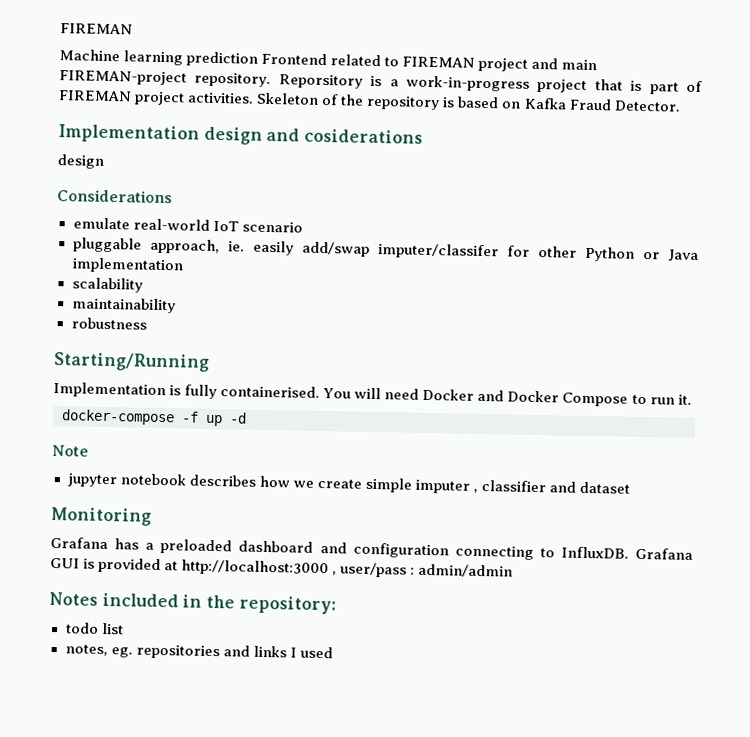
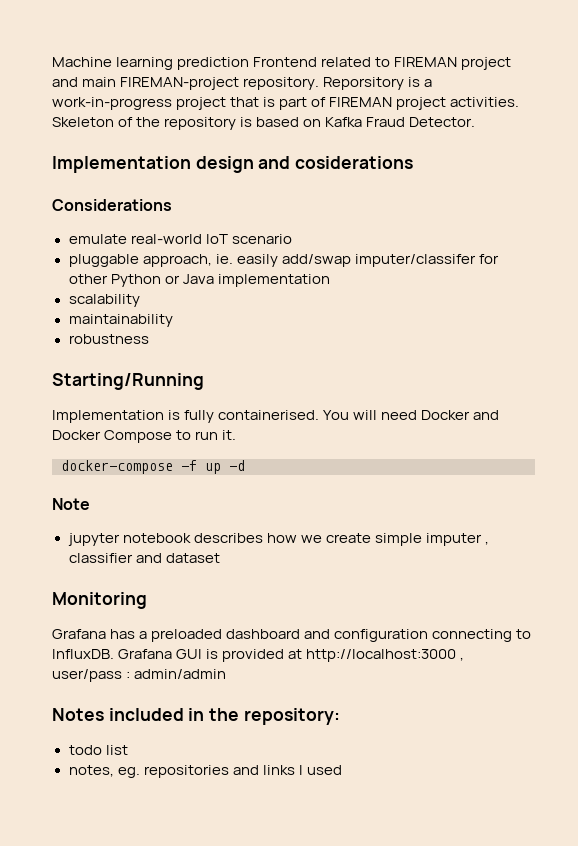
[60,23,133,35] FIREMAN // -> (52, 62) none
[57,154,104,169] // design -> (414, 162) none

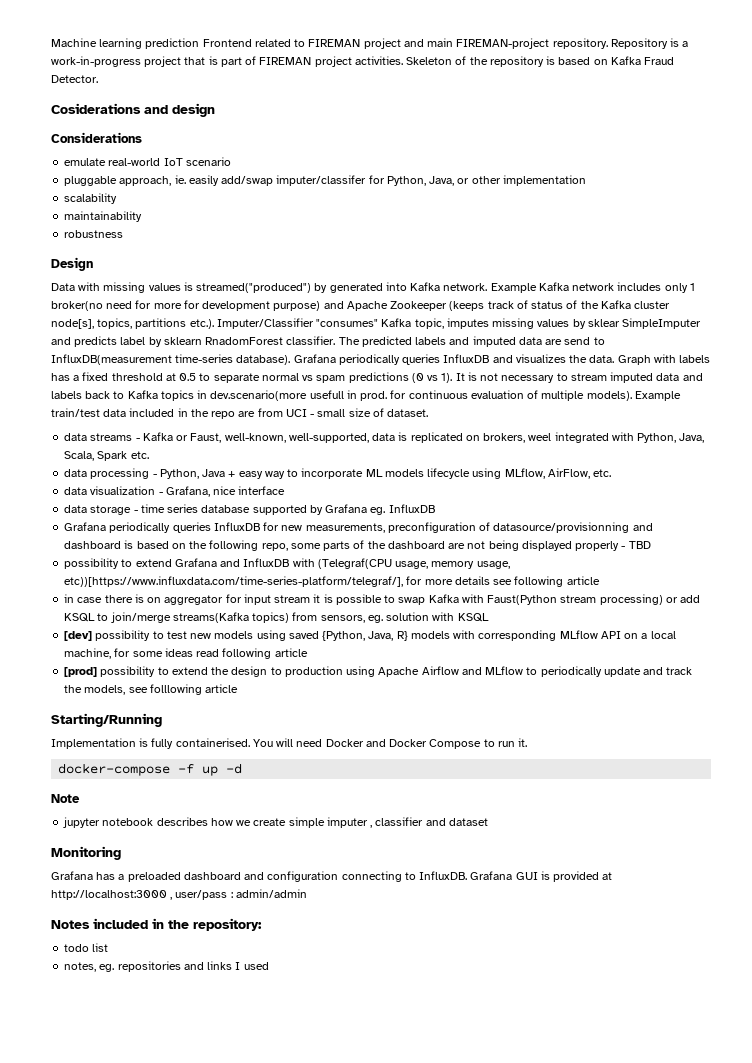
[323,77,405,90] Reporsitory -> [610,38,668,49] Repository
[52,156,414,173] Implementation design and cosiderations -> [51,103,215,117] Cosiderations and design
[68,274,214,287] other Python or Java -> [386,176,501,186] Python, Java, or other
(149, 339) none -> [51,257,93,271] [51,282,695,293] [51,300,671,311] [51,318,702,329] [51,336,605,347] [51,354,711,365] [51,372,703,383] [51,390,681,401] [51,408,429,419] [64,432,705,443] [64,451,149,461] [64,468,612,479] [64,486,286,497] [64,504,435,515] [64,522,653,533] [64,540,651,551] [64,558,510,569] [64,576,600,587] [64,594,701,605] [64,612,489,623] [64,630,676,641] [64,648,308,659] [64,666,693,677] [64,684,239,695] // Design // Data with missing values is streamed("produced") by generated into Kafka network. Example Kafka network includes only 1 broker(no need for more for development purpose) and Apache Zookeeper (keeps track of status of the Kafka cluster node[s], topics, partitions etc.). Imputer/Classifier "consumes" Kafka topic, imputes missing values by sklear SimpleImputer and predicts label by sklearn RnadomForest classifier. The predicted labels and imputed data are send to InfluxDB(measurement time-series database). Grafana periodically queries InfluxDB and visualizes the data. Graph with labels has a fixed threshold at 0.5 to separate normal vs spam predictions (0 vs 1). It is not necessary to stream imputed data and labels back to Kafka topics in dev.scenario(more usefull in prod. for continuous evaluation of multiple models). Example train/test data included in the repo are from UCI - small size of dataset. // data streams - Kafka or Faust, well-known, well-supported, data is replicated on brokers, weel integrated with Python, Java, Scala, Spark etc. // data processing - Python, Java + easy way to incorporate ML models lifecycle using MLflow, AirFlow, etc. // data visualization - Grafana, nice interface // data storage - time series database supported by Grafana eg. InfluxDB // Grafana periodically queries InfluxDB for new measurements, preconfiguration of datasource/provisionning and dashboard is based on the following repo, some parts of the dashboard are not being displayed properly - TBD // possibility to extend Grafana and InfluxDB with (Telegraf(CPU usage, memory usage, etc))[https://www.influxdata.com/time-series-platform/telegraf/], for more details see following article // in case there is on aggregator for input stream it is possible to swap Kafka with Faust(Python stream processing) or add KSQL to join/merge streams(Kafka topics) from sensors, eg. solution with KSQL // [dev] possibility to test new models using saved {Python, Java, R} models with corresponding MLflow API on a local machine, for some ideas read following article // [prod] possibility to extend the design to production using Apache Airflow and MLflow to periodically update and track the models, see folllowing article

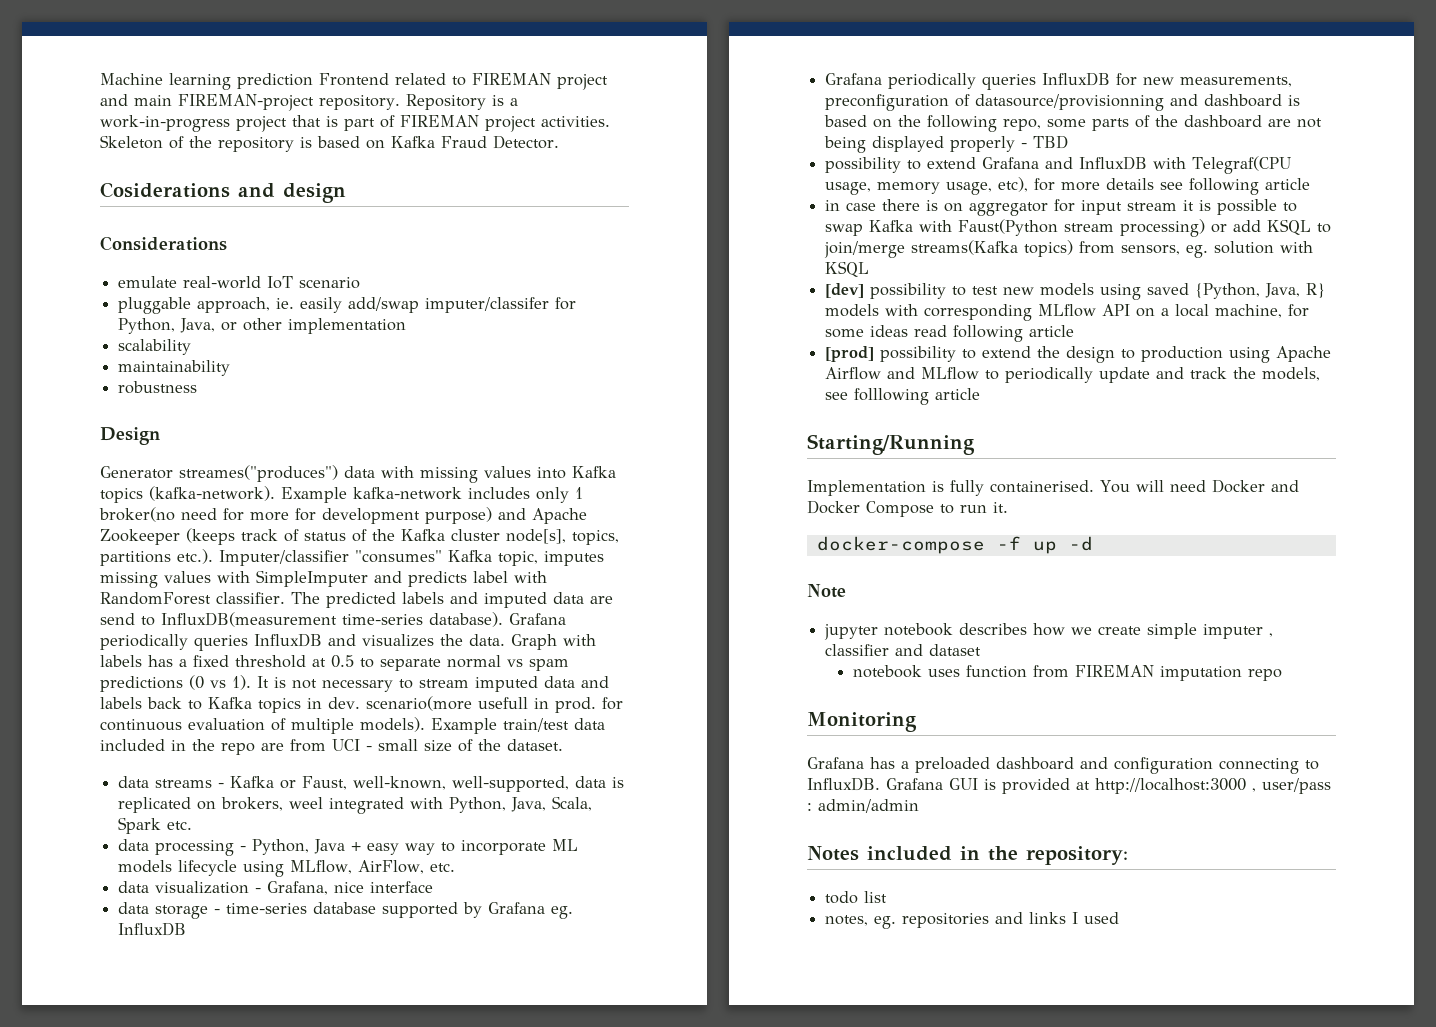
[51,282,615,293] Data with missing values is streamed("produced") by generated into Kafka network. Example Kafka network -> [100,465,616,483] [100,486,462,503] Generator streames("produces") data with missing values into Kafka topics (kafka-network). Example kafka-network
[216,318,314,329] Imputer/Classifier -> [219,550,349,566] Imputer/classifier
[572,319,620,329] by sklear -> [217,571,250,583] with
[148,337,284,347] by sklearn RnadomForest -> [514,571,547,583] [100,592,211,605] with RandomForest
[210,390,308,401] dev.scenario(more -> [328,696,472,711] dev. scenario(more
(384, 412) none -> [478,739,501,751] the
[140,504,199,513] time series -> [226,903,308,914] time-series
[317,558,392,569] (Telegraf(CPU -> [1192,156,1292,174] Telegraf(CPU
[64,576,404,587] etc))[https://www.influxdata.com/time-series-platform/telegraf/], -> [998,177,1029,192] etc),
(488, 822) none -> [853,665,1283,681] // notebook uses function from FIREMAN imputation repo

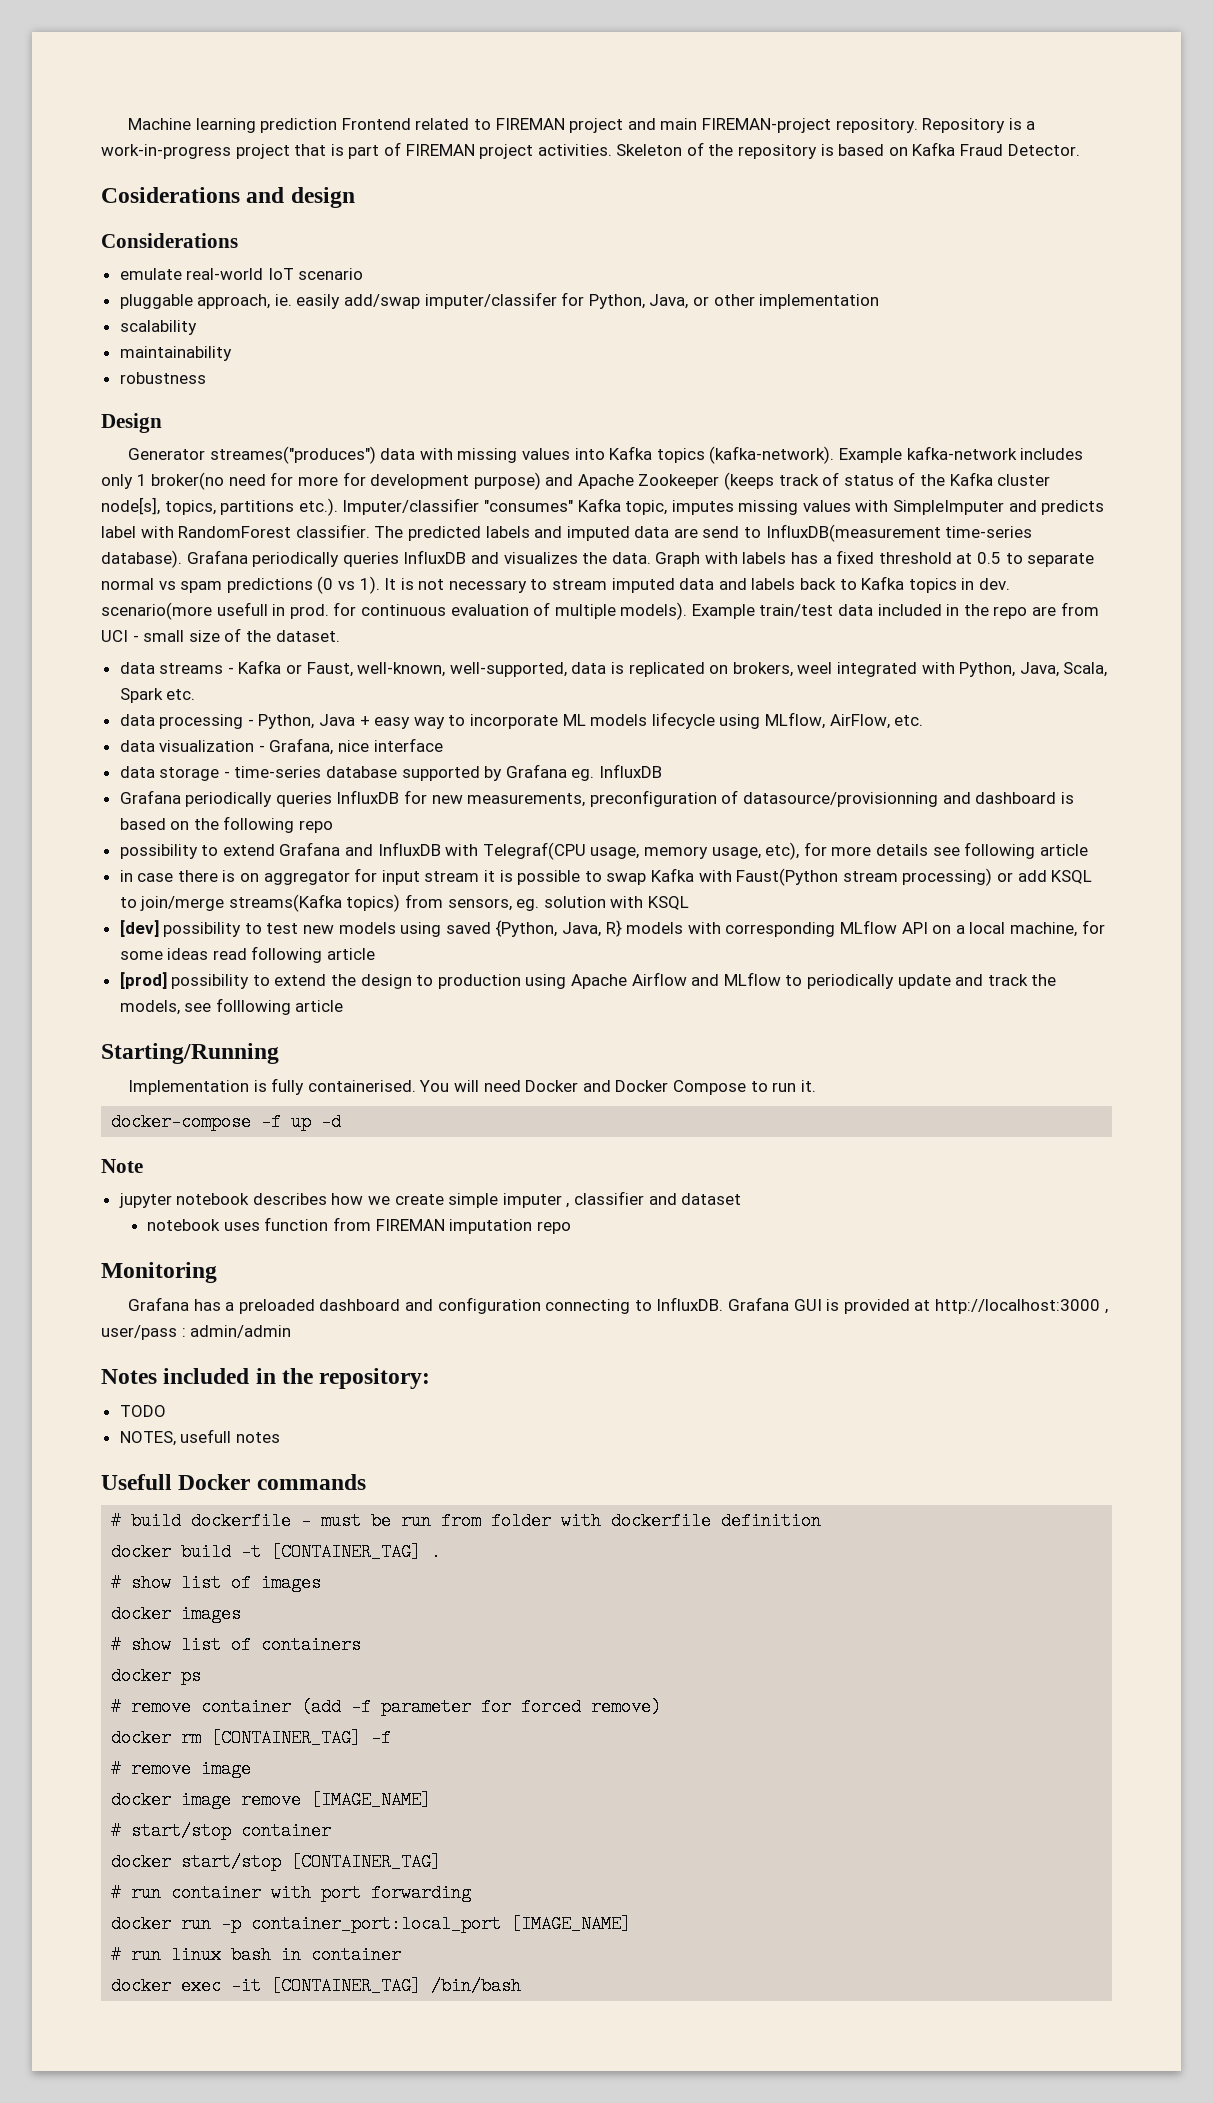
[1003,115,1323,131] [824,135,1069,153] repo, some parts of the dashboard are not being displayed properly - TBD -> [299,820,334,833] repo
[825,891,888,904] [825,912,1120,929] todo list // notes, eg. repositories and links I used -> [119,1405,166,1417] [119,1429,280,1446] [101,1474,366,1490] [111,1512,822,1530] [111,1543,442,1561] [111,1574,322,1592] [111,1605,242,1623] [111,1636,362,1654] [111,1667,202,1685] [111,1698,662,1716] [111,1729,392,1747] [111,1760,252,1778] [111,1791,432,1809] [111,1822,332,1840] [111,1853,442,1871] [111,1884,472,1902] [111,1915,632,1933] [111,1946,402,1964] [111,1977,522,1995] TODO // NOTES, usefull notes // Usefull Docker commands // # build dockerfile - must be run from folder with dockerfile definition // docker build -t [CONTAINER_TAG] . // # show list of images // docker images // # show list of containers // docker ps // # remove container (add -f parameter for forced remove) // docker rm [CONTAINER_TAG] -f // # remove image // docker image remove [IMAGE_NAME] // # start/stop container // docker start/stop [CONTAINER_TAG] // # run container with port forwarding // docker run -p container_port:local_port [IMAGE_NAME] // # run linux bash in container // docker exec -it [CONTAINER_TAG] /bin/bash

